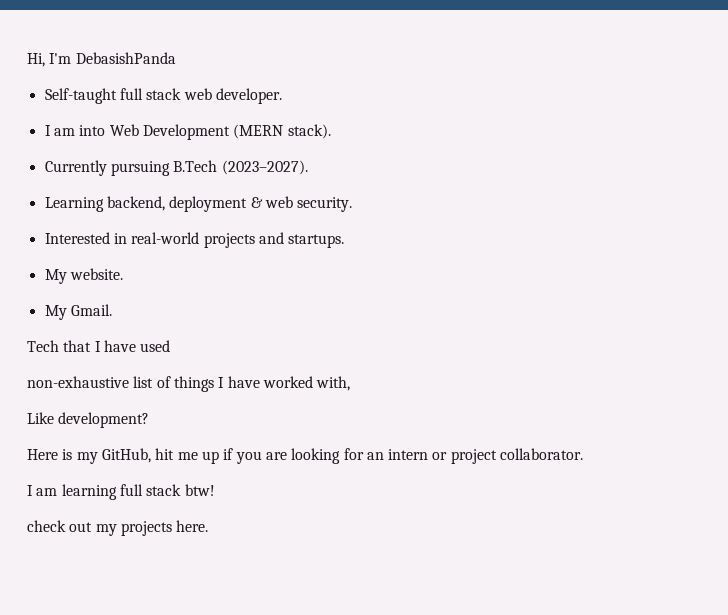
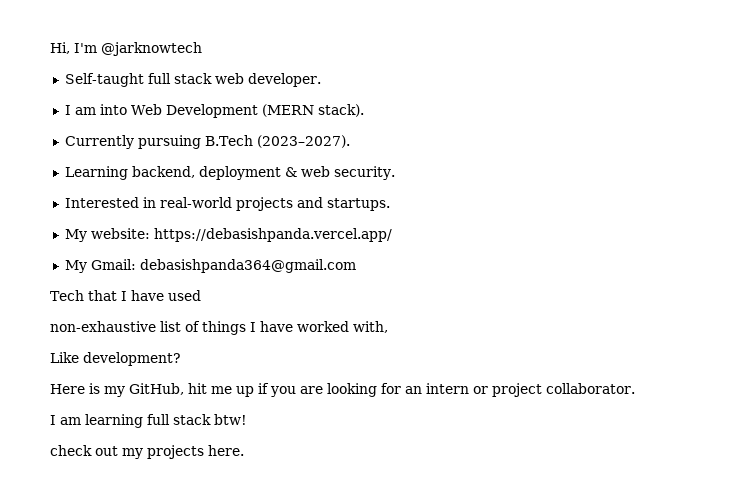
[75,52,176,64] DebasishPanda -> [101,42,202,56] @jarknowtech
[69,268,123,280] [44,304,112,320] website. // My Gmail. -> [90,228,392,242] [64,259,356,273] website: https://debasishpanda.vercel.app/ // My Gmail: debasishpanda364@gmail.com

